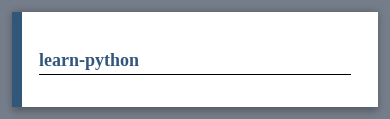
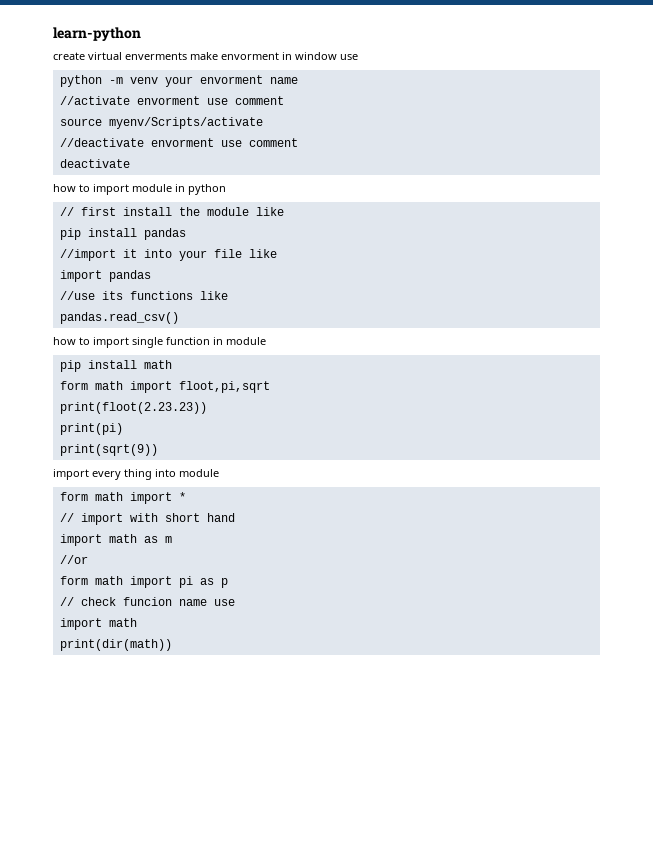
(139, 61) none -> [53,52,358,60] [59,75,298,87] [59,96,284,105] [59,117,263,129] [59,138,298,147] [59,159,130,168] [53,184,226,195] [59,207,284,216] [59,228,186,240] [59,249,277,261] [59,270,151,282] [59,291,228,300] [59,312,179,324] [53,337,266,348] [59,360,172,372] [59,381,270,393] [59,402,207,414] [59,423,123,435] [59,444,158,456] [53,469,219,480] [59,492,186,504] [59,513,235,525] [59,534,172,546] [59,555,88,564] [59,576,228,588] [59,597,235,606] [59,618,137,630] [59,639,172,651] // create virtual enverments make envorment in window use // python -m venv your envorment name // //activate envorment use comment // source myenv/Scripts/activate // //deactivate envorment use comment // deactivate // how to import module in python // // first install the module like // pip install pandas // //import it into your file like // import pandas // //use its functions like // pandas.read_csv() // how to import single function in module // pip install math // form math import floot,pi,sqrt // print(floot(2.23.23)) // print(pi) // print(sqrt(9)) // import every thing into module // form math import * // // import with short hand // import math as m // //or // form math import pi as p // // check funcion name use // import math // print(dir(math))

